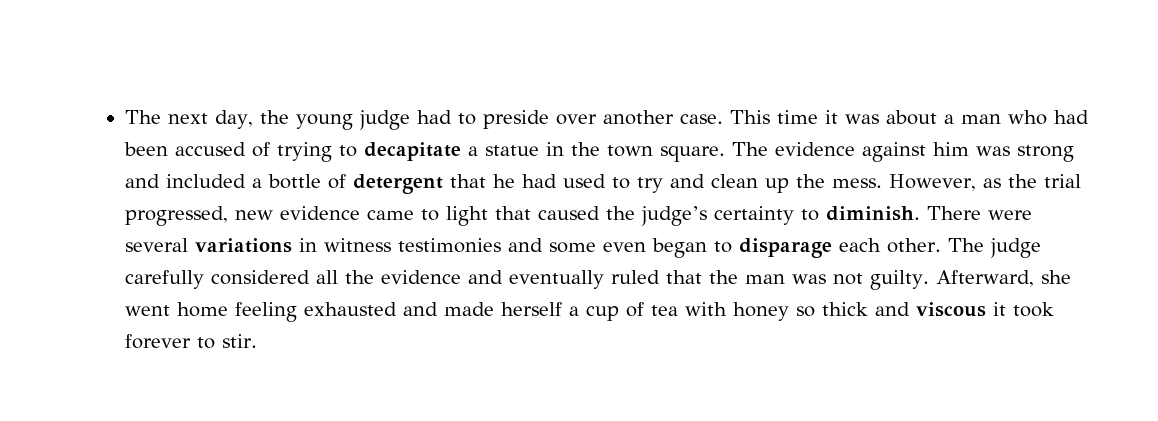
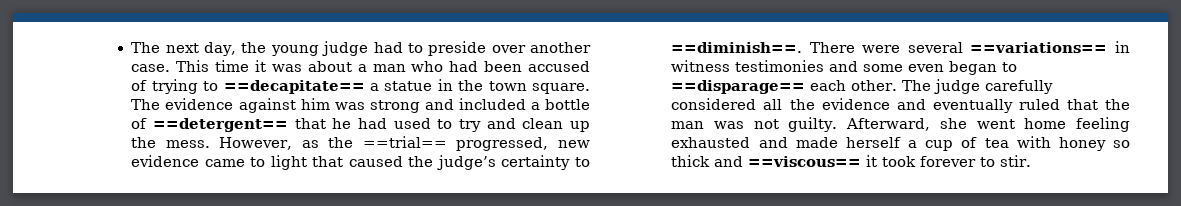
[364,142,462,161] decapitate -> [223,80,365,94] ==decapitate==
[353,174,444,194] detergent -> [153,118,289,132] ==detergent==
[1044,174,1082,188] trial -> [362,136,447,148] ==trial==
[826,206,921,221] diminish. -> [671,42,803,53] ==diminish==.
[195,238,293,253] variations -> [970,42,1108,53] ==variations==
[739,238,833,258] disparage -> [671,80,806,94] ==disparage==
[916,302,987,317] viscous -> [748,156,862,167] ==viscous==

